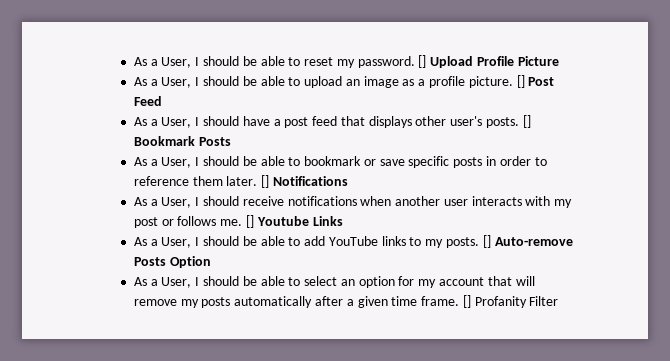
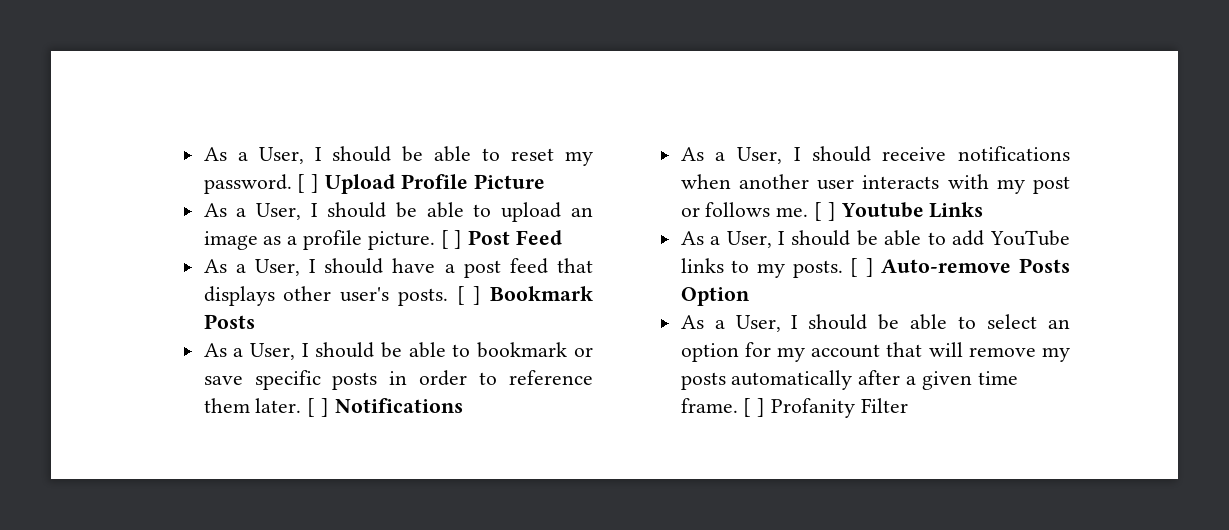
[418,55,427,68] [] -> [297,174,320,193] [ ]
[516,75,525,88] [] -> [440,230,463,249] [ ]
[522,115,531,128] [] -> [456,286,482,305] [ ]
[261,175,270,188] [] -> [307,398,330,417] [ ]
[246,215,255,228] [] -> [814,202,836,221] [ ]
[482,235,491,248] [] -> [850,258,874,277] [ ]
[462,295,471,308] [] -> [743,398,766,417] [ ]

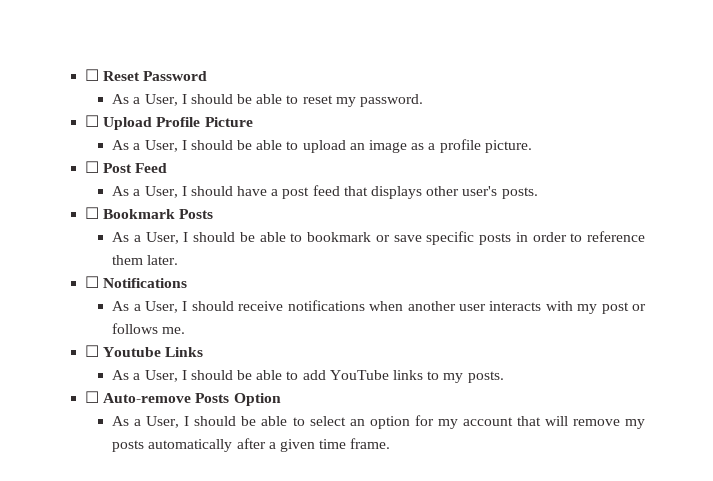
(203, 154) none -> [85,69,208,81] ☐ Reset Password //
[297,174,320,193] [ ] -> [85,115,100,127] // ☐
[440,230,463,249] [ ] -> [85,161,100,173] // ☐
[456,286,482,305] [ ] -> [85,207,100,219] // ☐
[307,398,330,417] [ ] -> [85,276,100,288] // ☐
[814,202,836,221] [ ] -> [85,345,100,357] // ☐
[850,258,874,277] [ ] -> [85,391,100,403] // ☐
[743,398,908,418] [ ] Profanity Filter -> (391, 443) none

